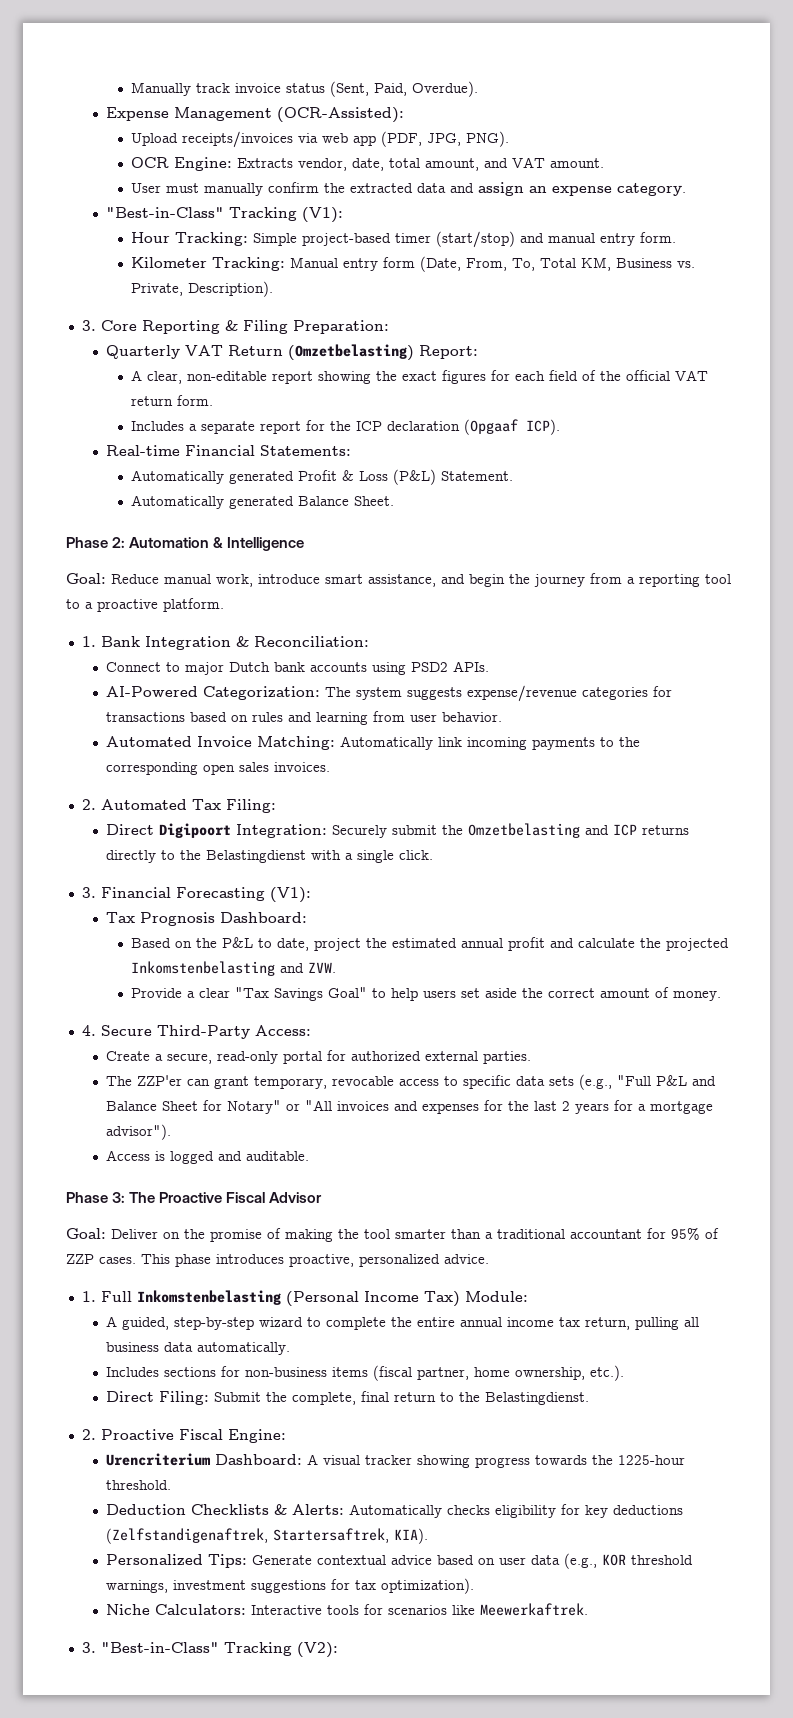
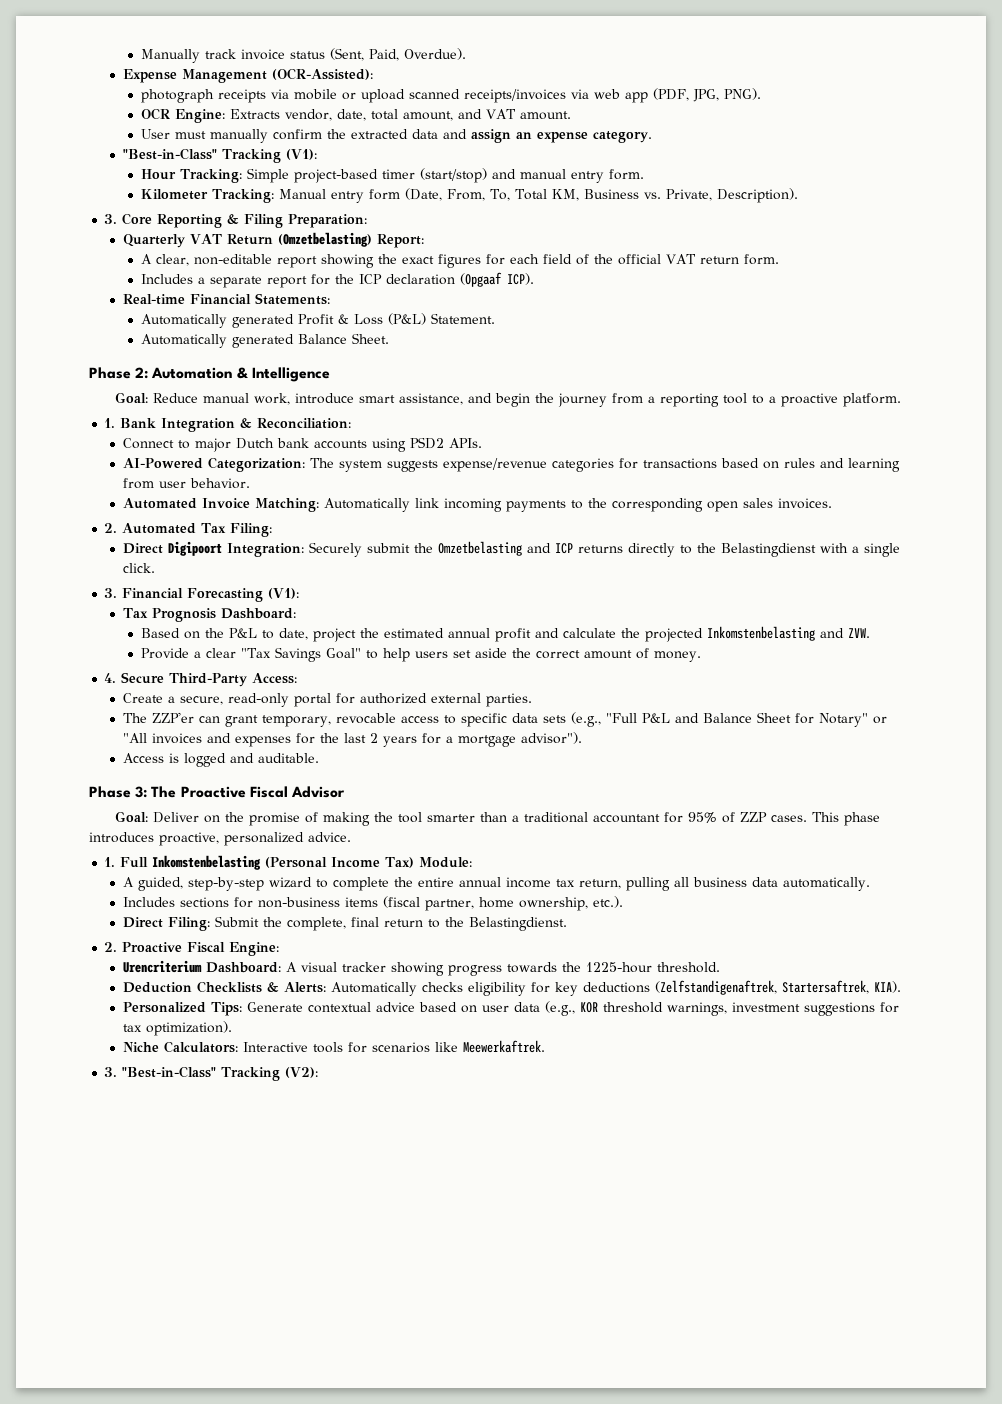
[130,133,178,146] Upload -> [140,89,460,103] photograph receipts via mobile or upload scanned

